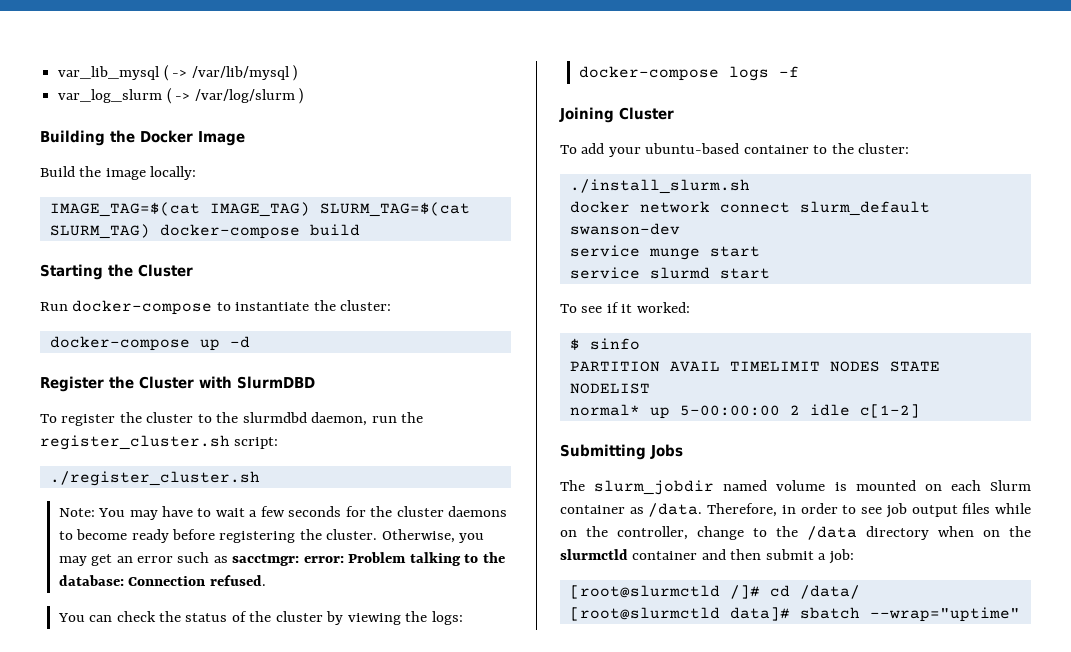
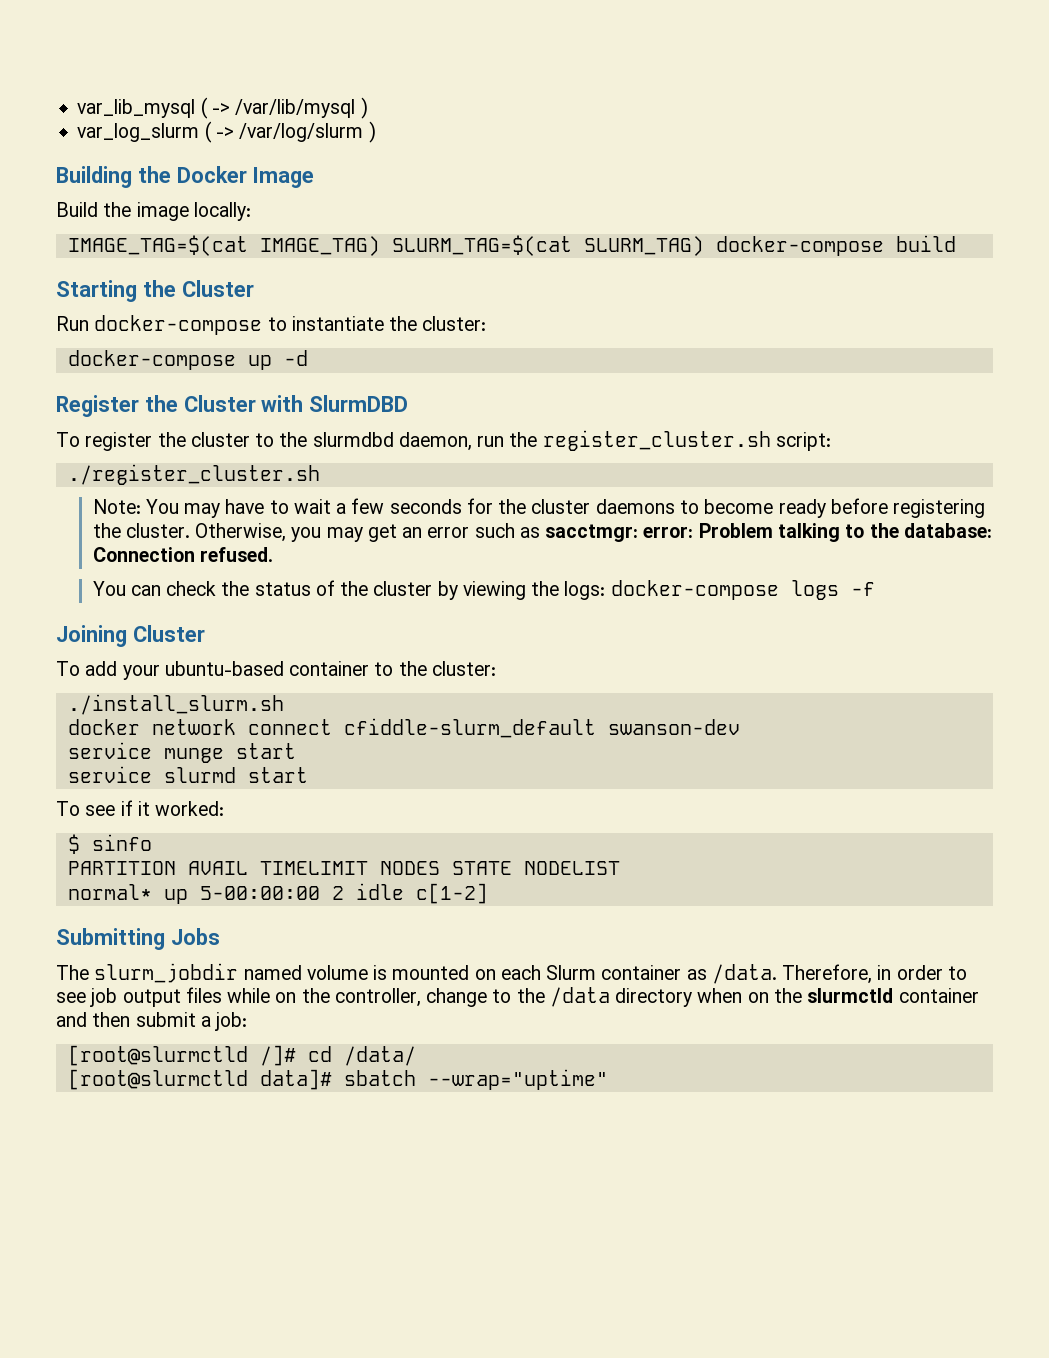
[799,201,930,216] slurm_default -> [343,718,596,738] cfiddle-slurm_default

